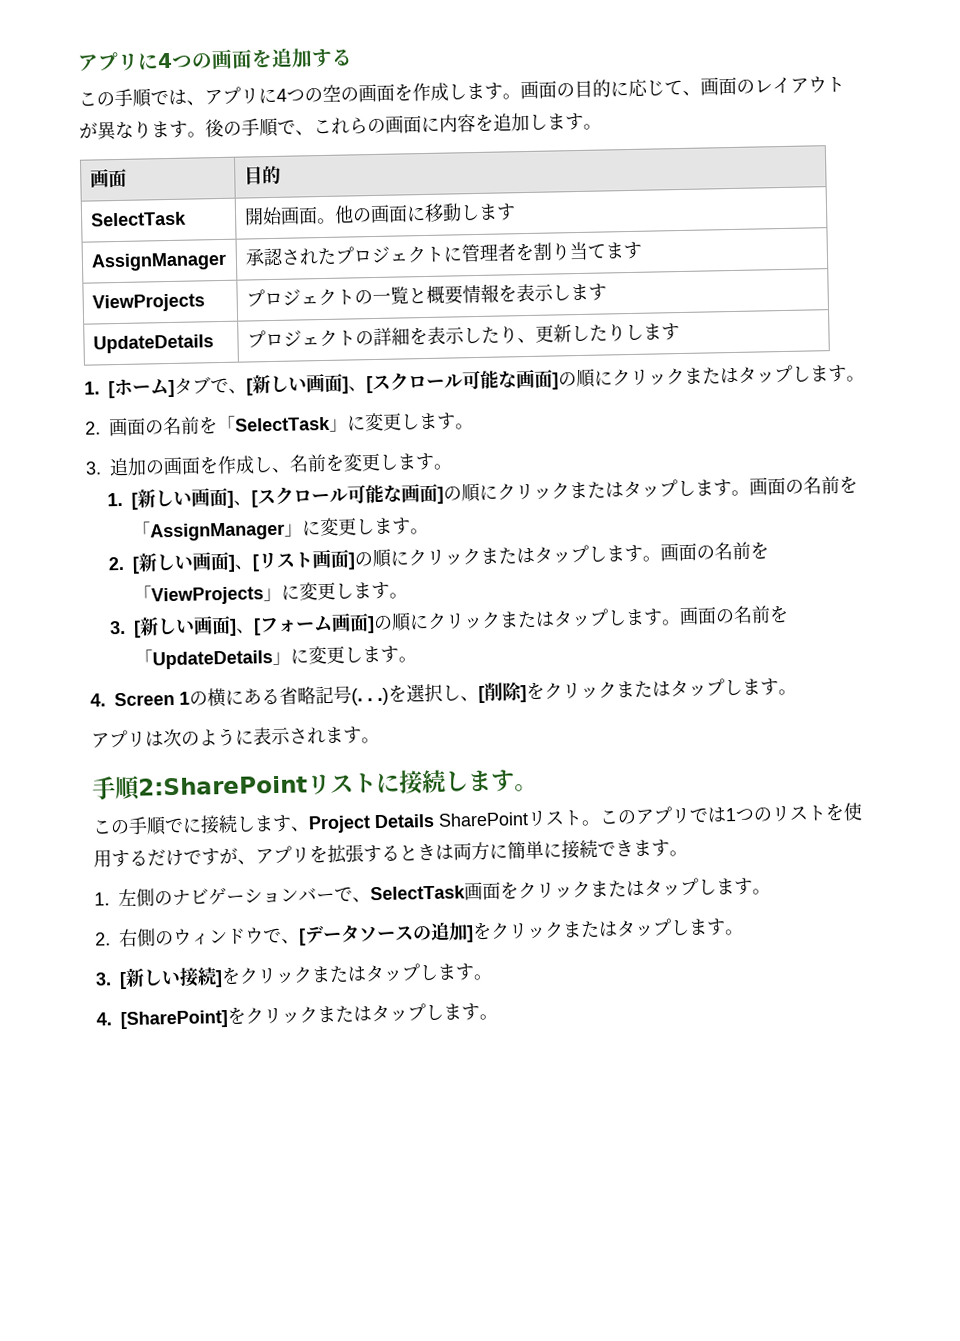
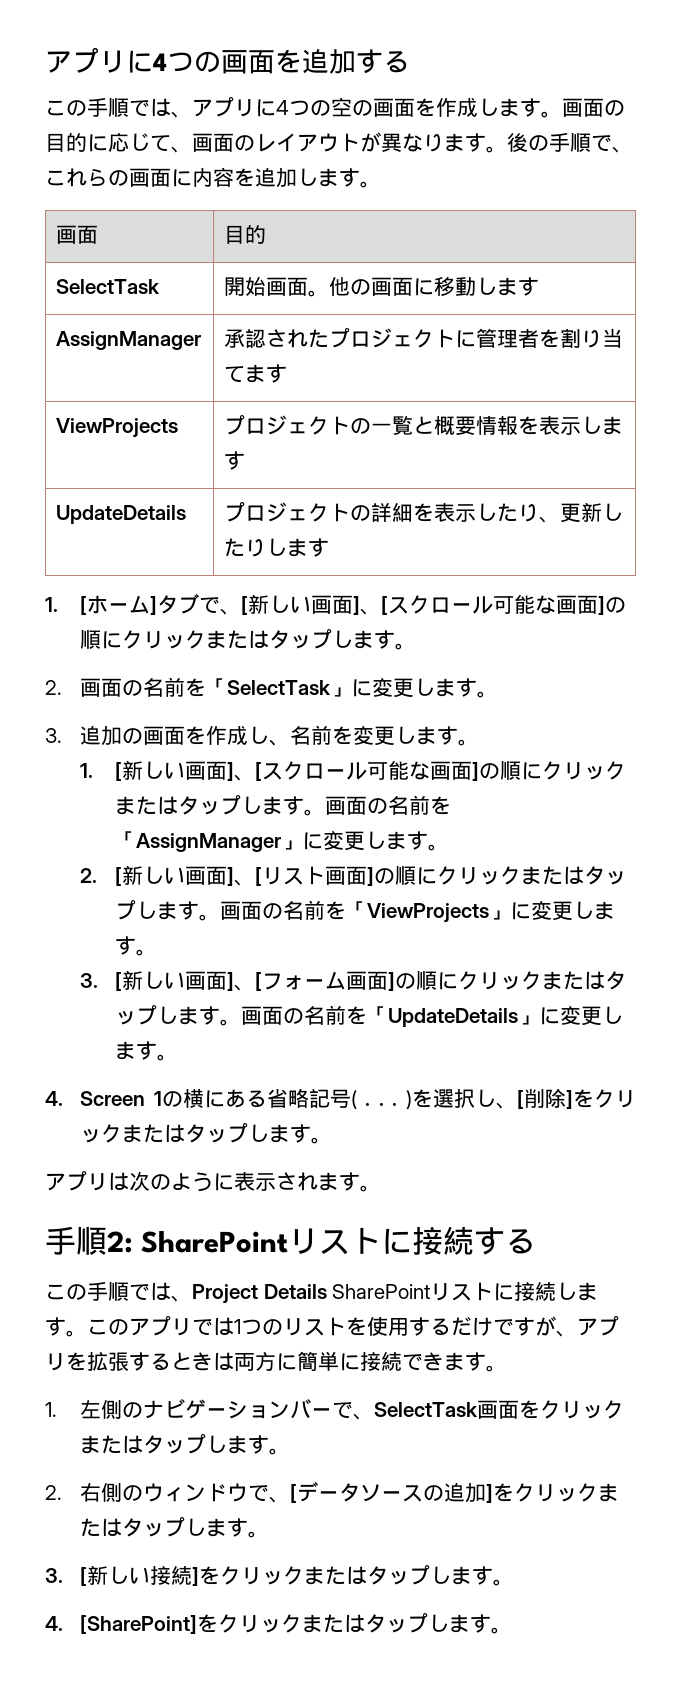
[351,687,389,706] (. . .) -> [350,1090,412,1109] ( . . . )
[138,775,308,796] 2:SharePoint -> [107,1226,537,1255] [45,1281,431,1304] 2: SharePointリストに接続する // この手順では、Project Details SharePoint
[92,810,601,836] // この手順でに接続します、Project Details SharePointリスト。 -> (87, 1333) none

